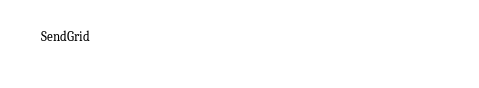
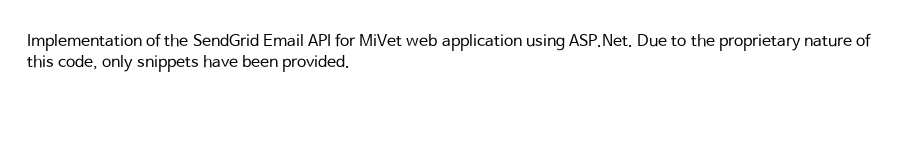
[41,30,90,41] SendGrid -> [27,33,872,51] [27,55,351,72] Implementation of the SendGrid Email API for MiVet web application using ASP.Net. Due to the proprietary nature of this code, only snippets have been provided.

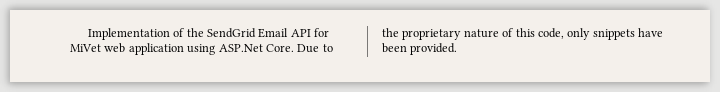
[569,34,634,47] ASP.Net. -> [218,44,294,52] ASP.Net Core.

